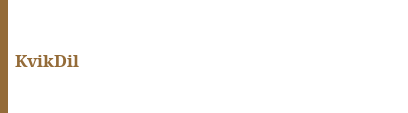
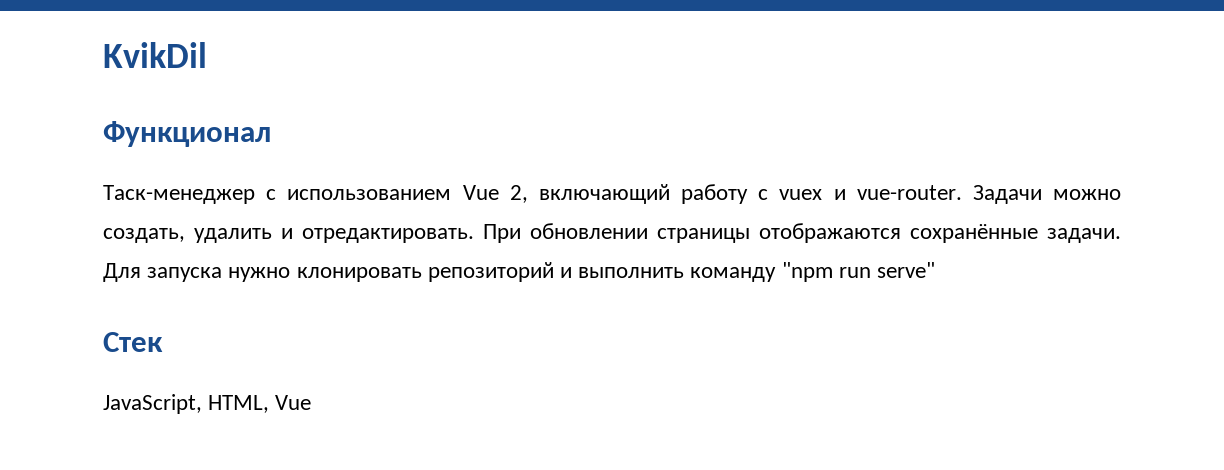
(79, 61) none -> [103,121,271,147] [103,184,1121,204] [103,223,1121,243] [103,262,936,282] [103,332,163,352] [103,394,312,414] // Функционал // Таск-менеджер с использованием Vue 2, включающий работу с vuex и vue-router. Задачи можно создать, удалить и отредактировать. При обновлении страницы отображаются сохранённые задачи. Для запуска нужно клонировать репозиторий и выполнить команду "npm run serve" // Стек // JavaScript, HTML, Vue

